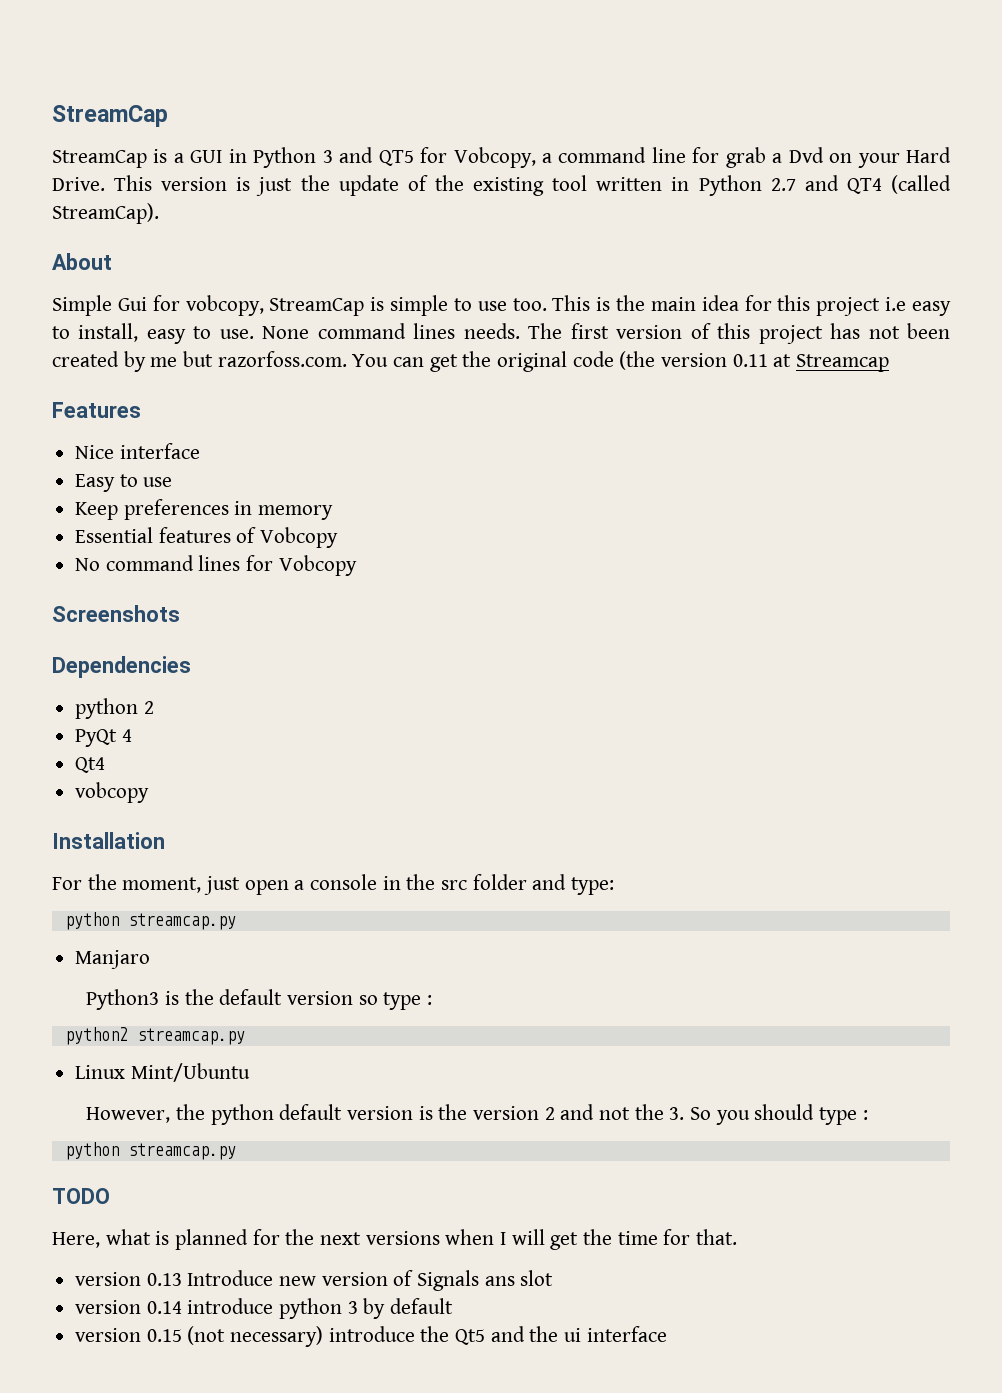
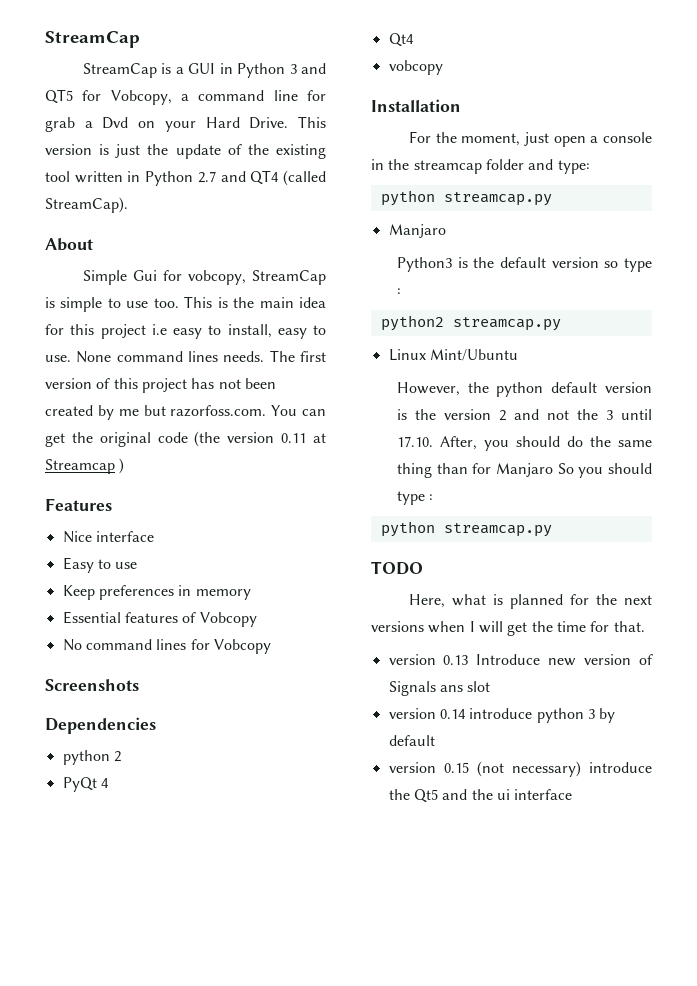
(890, 363) none -> [119,458,125,474] )
[441,880,468,890] src -> [413,160,482,174] streamcap
[669,1107,685,1120] 3. -> [605,409,652,420] [396,436,652,451] [396,463,553,478] 3 until 17.10. After, you should do the same thing than for Manjaro

